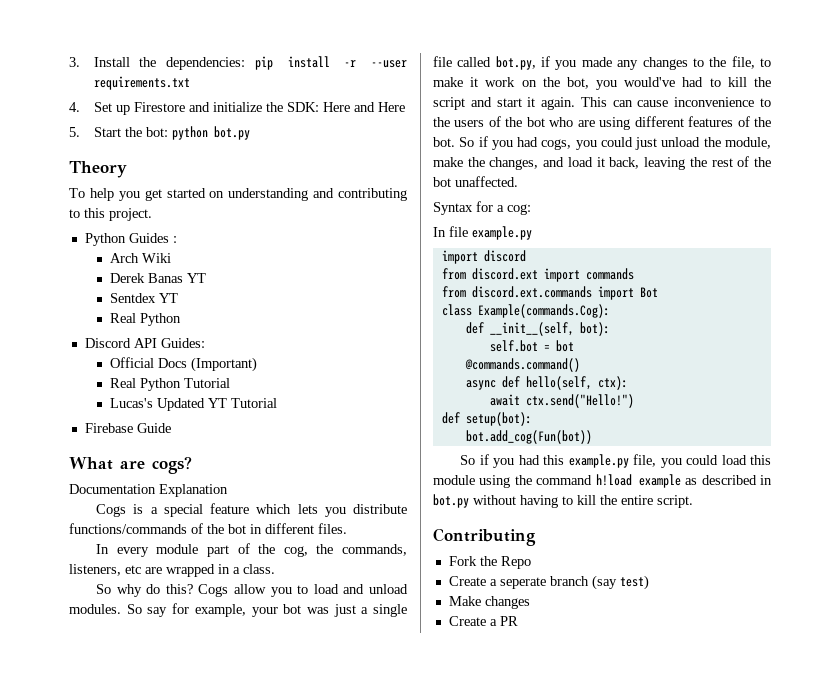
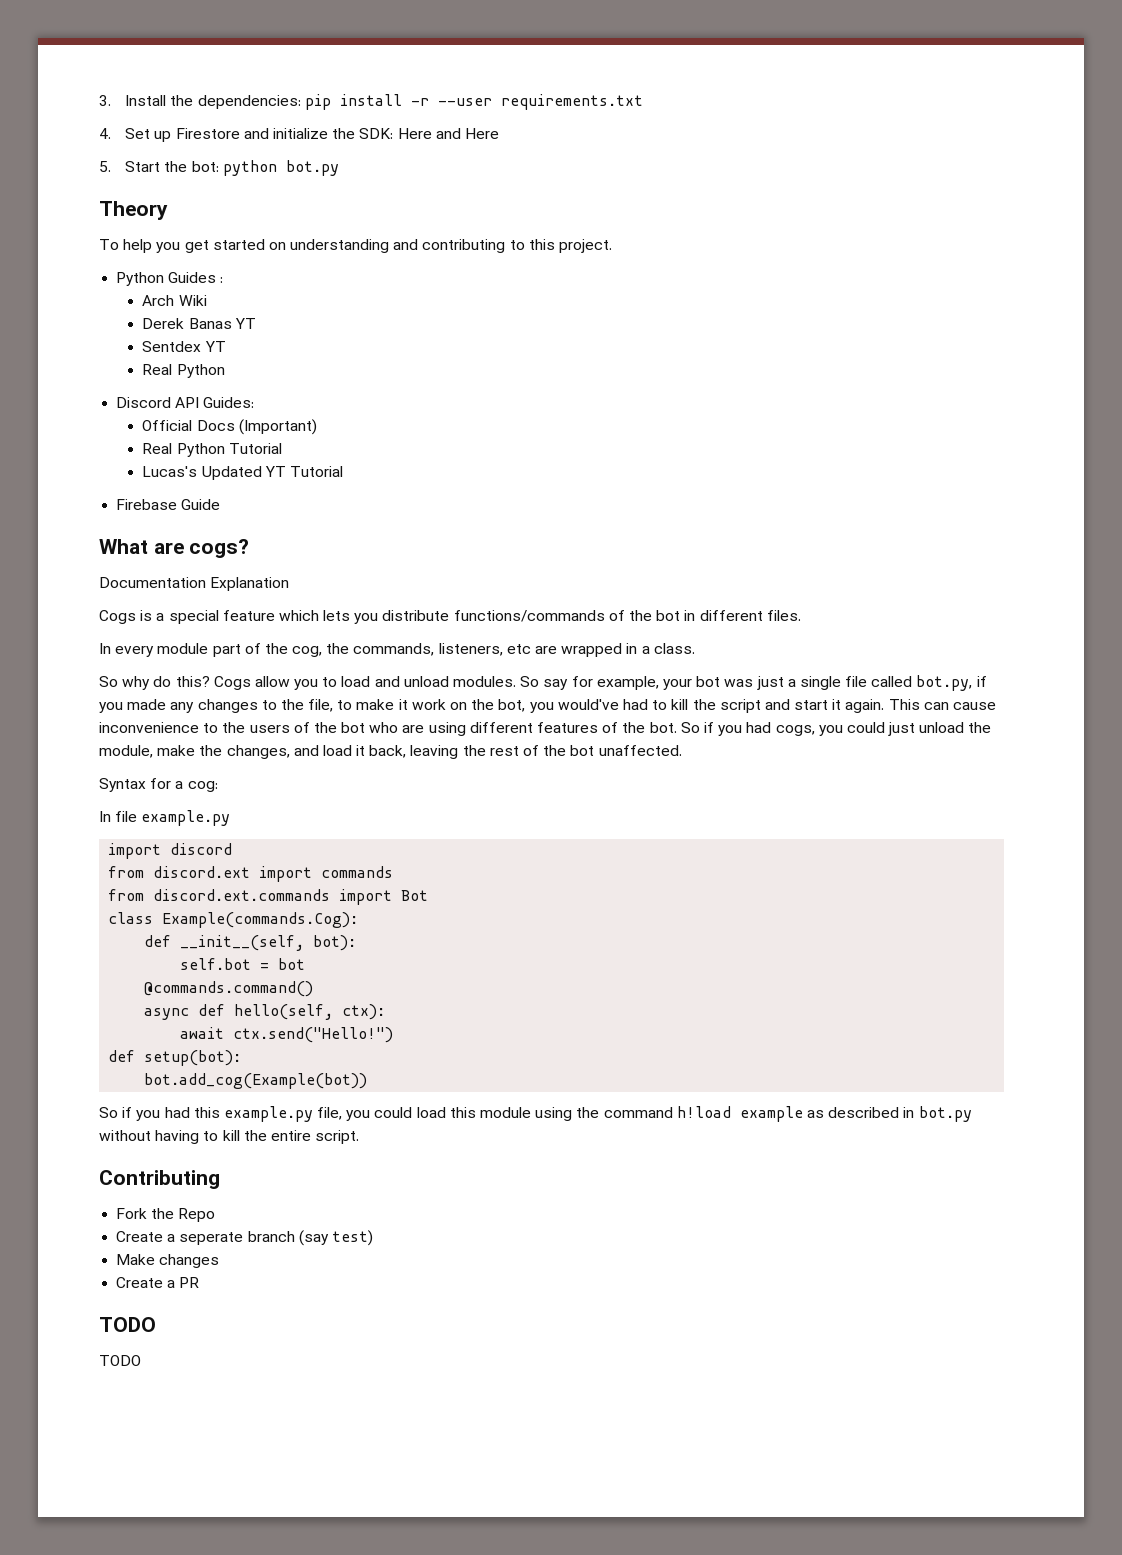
[465,430,592,444] bot.add_cog(Fun(bot)) -> [144,1073,368,1089] bot.add_cog(Example(bot))
(518, 621) none -> [99,1317,156,1332] [99,1355,141,1366] // TODO // TODO

